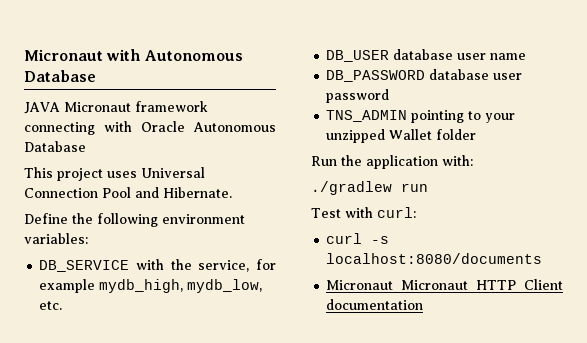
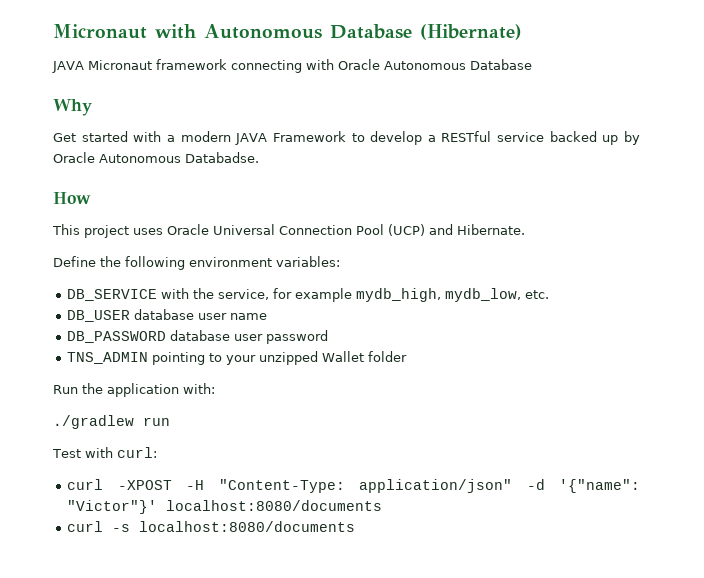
(96, 76) none -> [420,24,522,40] (Hibernate)
(86, 146) none -> [53,99,92,116] [53,131,640,145] [53,152,259,163] [53,192,91,204] // Why // Get started with a modern JAVA Framework to develop a RESTful service backed up by Oracle Autonomous Databadse. // How
(137, 174) none -> [167,224,209,235] Oracle
(131, 192) none -> [388,224,425,236] (UCP)
[371,236,390,244] [326,253,543,264] [326,279,563,290] [326,299,424,310] -s localhost:8080/documents // Micronaut Micronaut HTTP Client documentation -> [117,479,640,493] [67,500,383,514] [67,521,356,532] -XPOST -H "Content-Type: application/json" -d '{"name": "Victor"}' localhost:8080/documents // curl -s localhost:8080/documents

